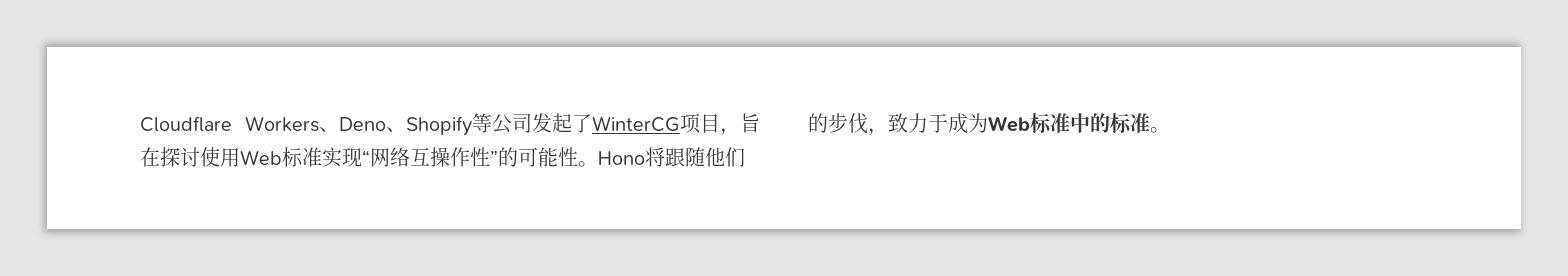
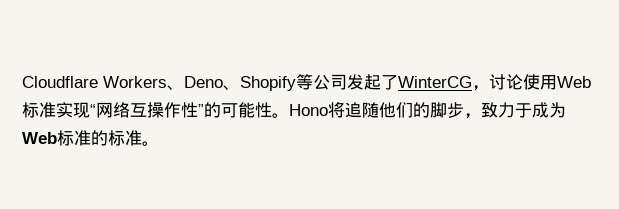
[680,113,760,136] [140,147,200,167] 项目，旨在探讨 -> [472,74,523,91] ，讨论
[665,148,685,167] 跟 -> [345,102,362,118] 追
[828,113,868,134] 步伐 -> [430,102,464,118] 脚步
[1070,113,1090,133] 中 -> (91, 138) none

